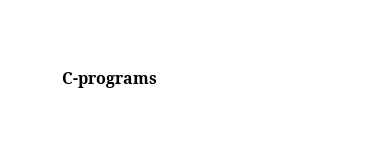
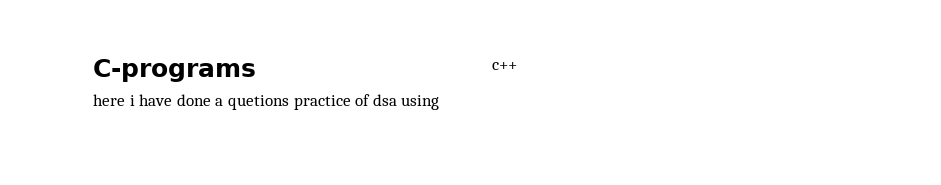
(157, 80) none -> [93,94,440,110] [492,62,517,70] // here i have done a quetions practice of dsa using c++

